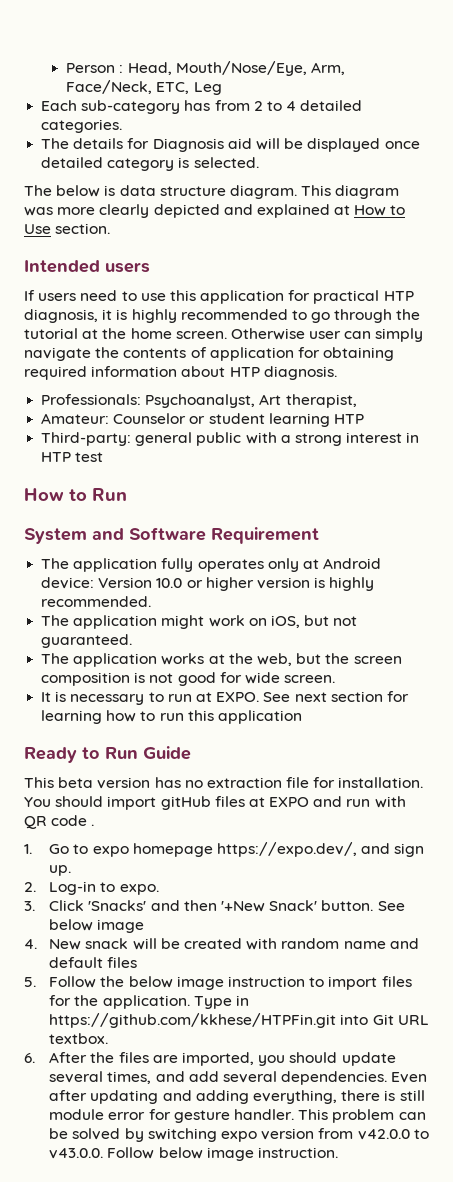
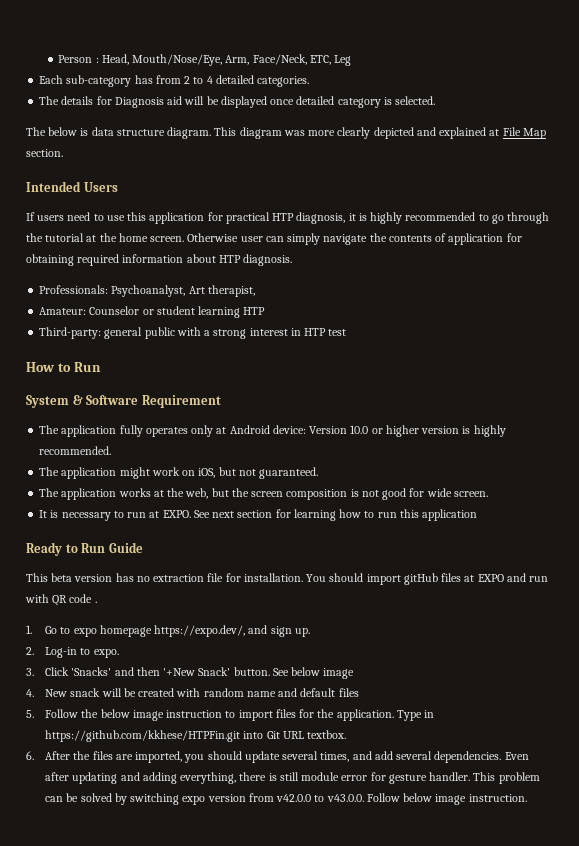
[354,205,406,216] [24,224,51,234] How to Use -> [502,127,546,139] File Map
[105,262,150,273] users -> [83,182,118,192] Users
[92,528,124,540] and -> [72,395,83,405] &

